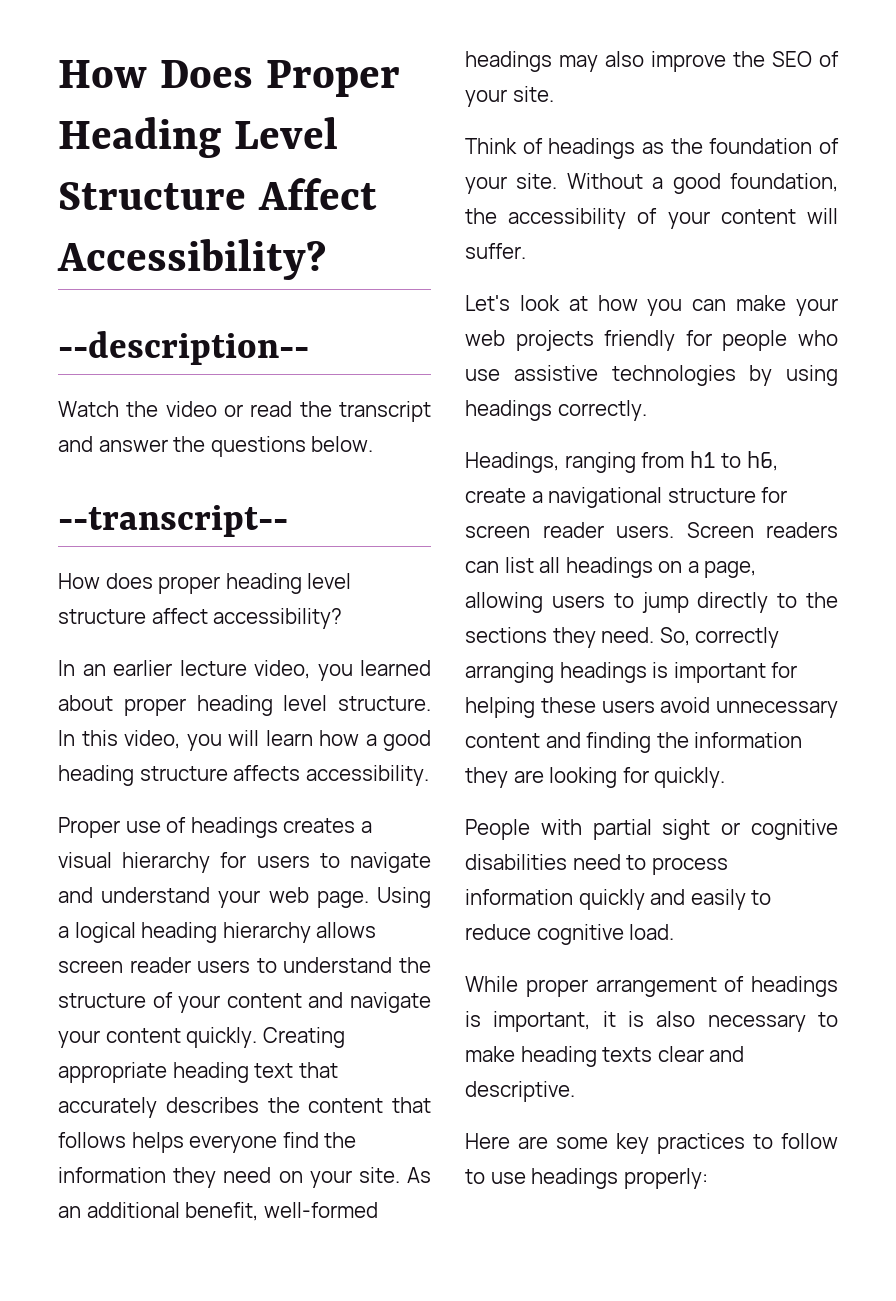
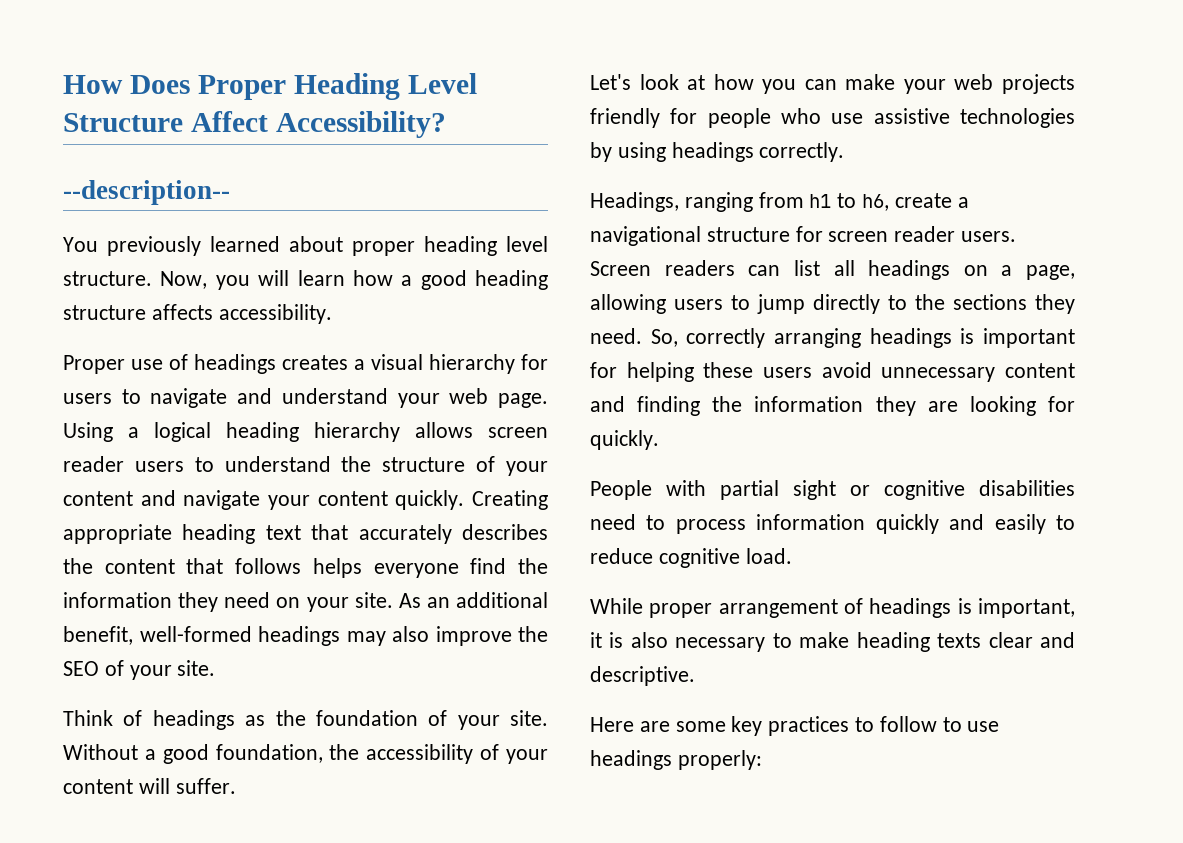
[58,401,432,422] [58,436,374,457] [58,505,288,537] [58,573,352,594] [58,608,343,629] [58,660,353,681] Watch the video or read the transcript and answer the questions below. // --transcript-- // How does proper heading level structure affect accessibility? // In an earlier lecture video, you -> [63,236,201,256] You previously
[58,730,180,749] In this video, -> [160,271,208,289] Now,

